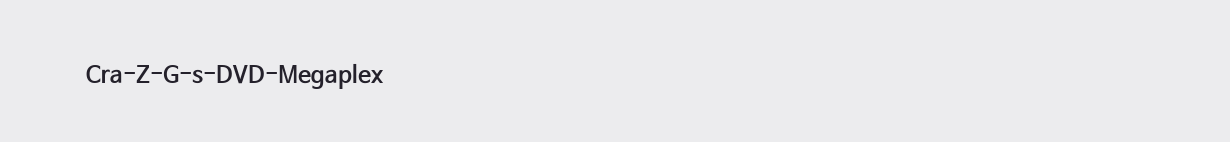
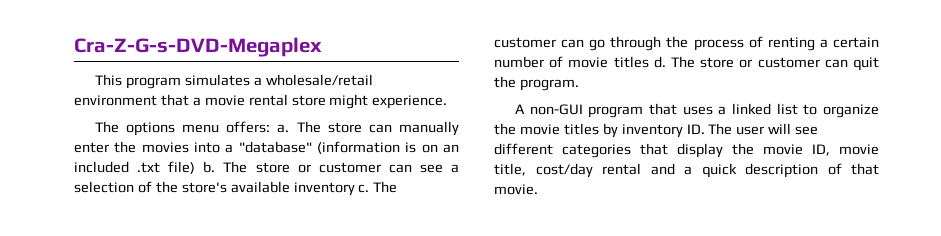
(384, 76) none -> [94,74,373,89] [74,94,448,109] [94,121,460,136] [74,141,459,154] [74,161,459,174] [74,181,398,196] [494,36,879,51] [494,56,879,71] [494,76,579,91] [514,103,880,118] [494,123,819,138] [494,143,879,158] [494,163,879,178] [494,184,538,195] // This program simulates a wholesale/retail environment that a movie rental store might experience. // The options menu offers: a. The store can manually enter the movies into a "database" (information is on an included .txt file) b. The store or customer can see a selection of the store's available inventory c. The customer can go through the process of renting a certain number of movie titles d. The store or customer can quit the program. // A non-GUI program that uses a linked list to organize the movie titles by inventory ID. The user will see different categories that display the movie ID, movie title, cost/day rental and a quick description of that movie.

